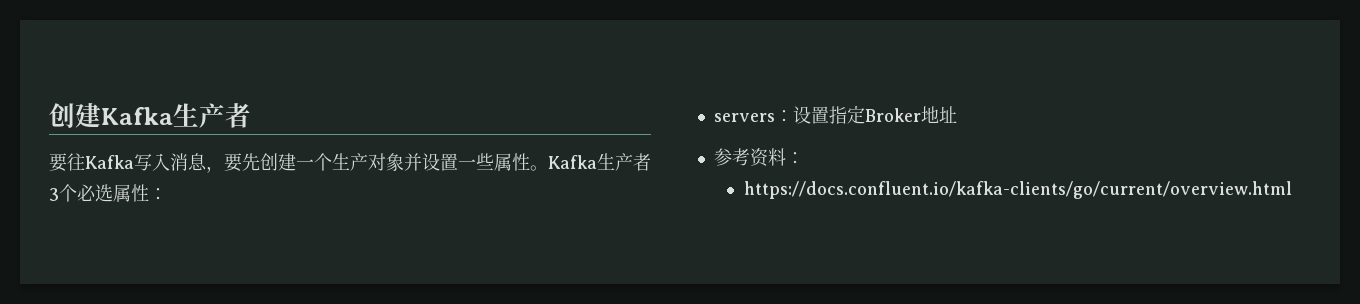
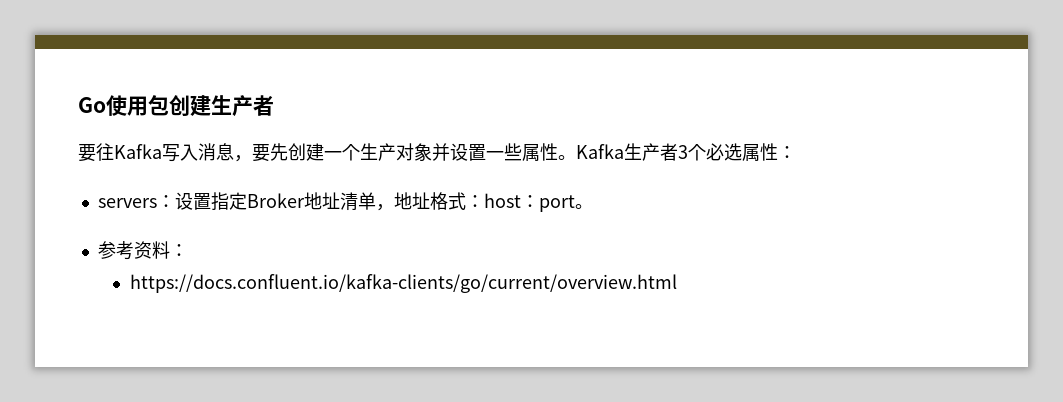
[49,102,173,128] 创建Kafka -> [78,95,211,116] Go使用包创建
(957, 114) none -> [339,192,593,212] 清单，地址格式：host：port。

